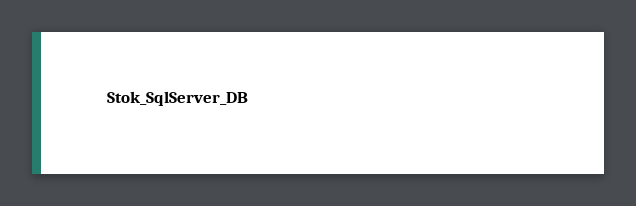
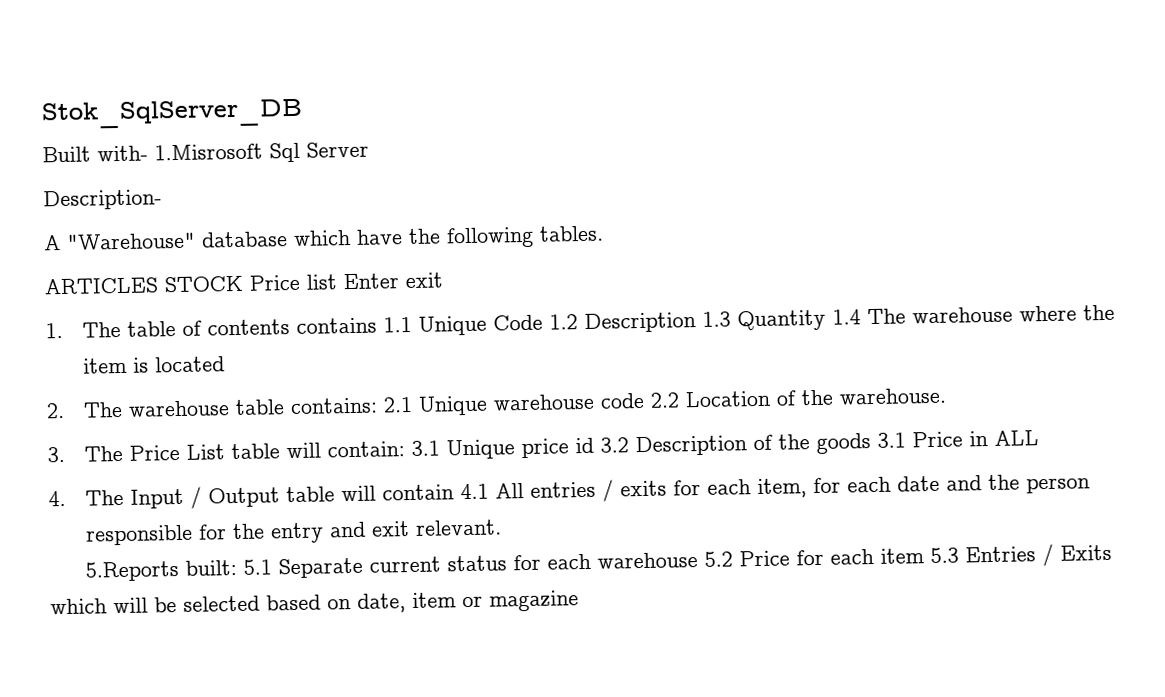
(248, 98) none -> [42,141,369,163] [43,189,162,211] [43,225,604,251] [44,272,443,295] [45,304,1115,339] [82,356,225,374] [46,387,946,419] [47,430,1039,463] [48,474,1090,509] [85,519,502,546] [84,543,1112,582] [50,590,579,615] // Built with- 1.Misrosoft Sql Server // Description- // A "Warehouse" database which have the following tables. // ARTICLES STOCK Price list Enter exit // 1. The table of contents contains 1.1 Unique Code 1.2 Description 1.3 Quantity 1.4 The warehouse where the item is located // 2. The warehouse table contains: 2.1 Unique warehouse code 2.2 Location of the warehouse. // 3. The Price List table will contain: 3.1 Unique price id 3.2 Description of the goods 3.1 Price in ALL // 4. The Input / Output table will contain 4.1 All entries / exits for each item, for each date and the person responsible for the entry and exit relevant. // 5.Reports built: 5.1 Separate current status for each warehouse 5.2 Price for each item 5.3 Entries / Exits which will be selected based on date, item or magazine

